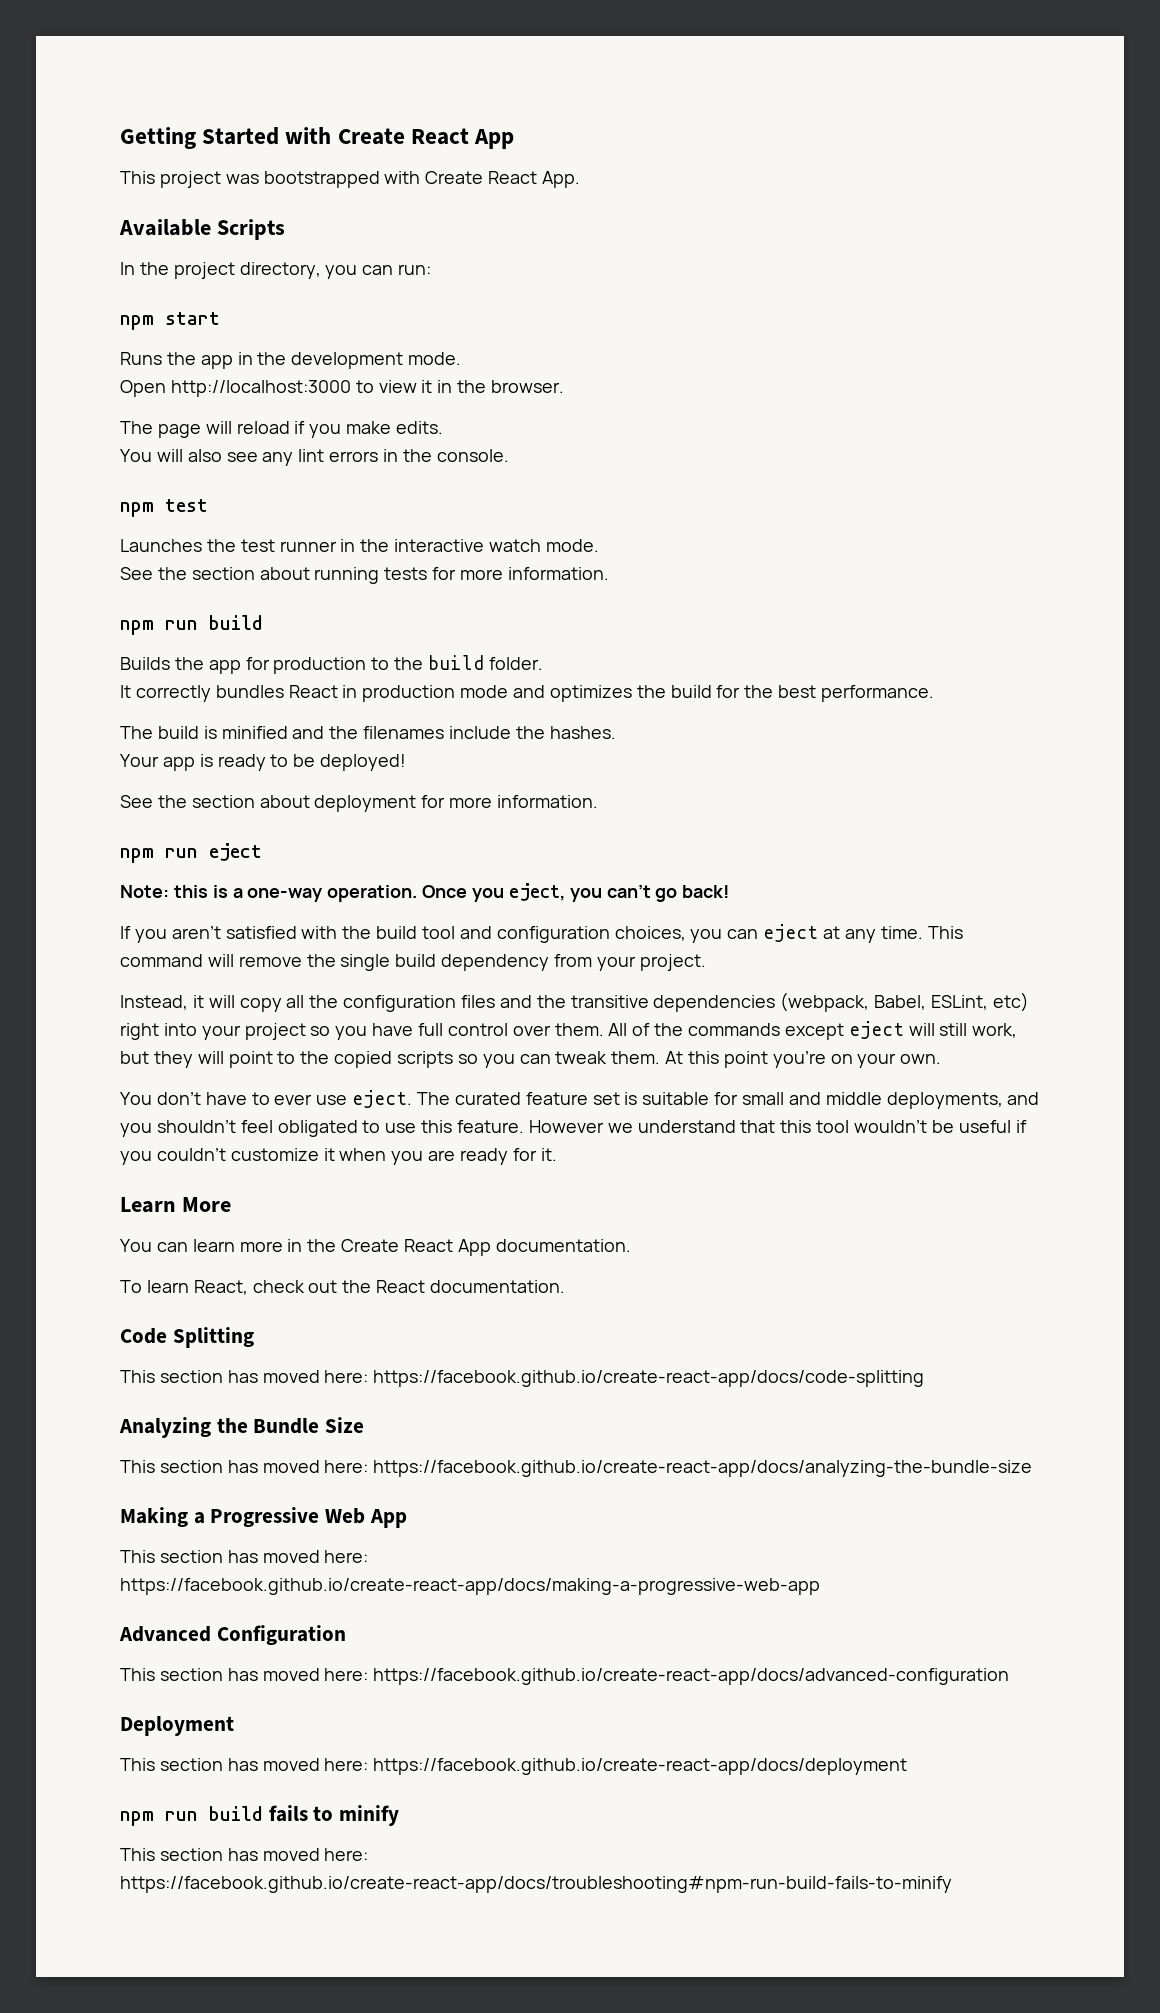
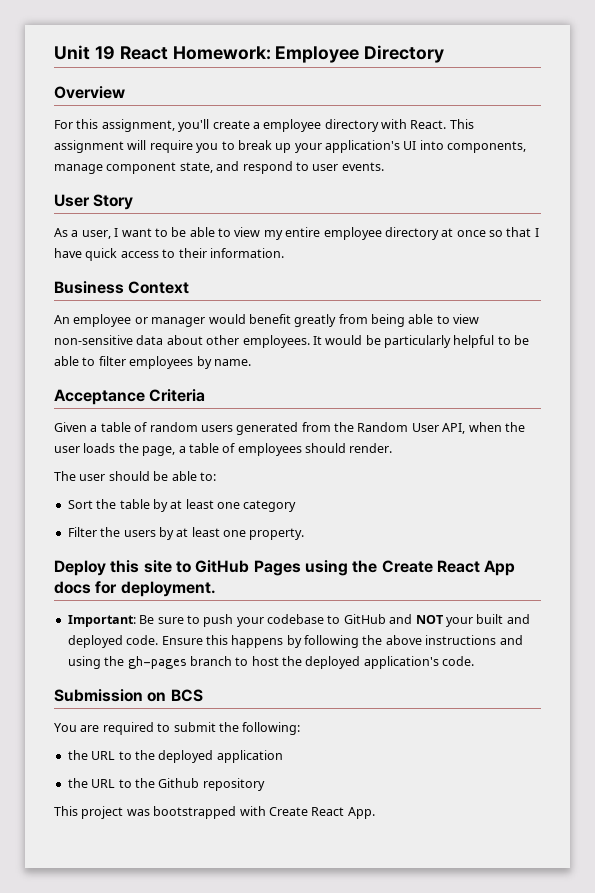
[120,127,515,149] Getting Started with Create React App -> [54,45,445,63] [54,86,125,99] [54,119,474,132] [54,140,527,153] [54,161,384,174] [54,194,134,210] [54,227,539,240] [54,248,284,261] [54,281,190,294] [54,314,480,327] [54,335,530,348] [54,356,251,369] [54,389,206,405] [54,422,525,435] [54,443,393,456] [54,471,216,481] [67,499,297,512] [67,527,305,540] [54,560,516,576] [54,581,216,597] [67,614,530,627] [67,635,523,648] [67,656,475,669] [54,689,203,702] [54,722,301,735] [67,750,283,763] [67,778,265,791] Unit 19 React Homework: Employee Directory // Overview // For this assignment, you'll create a employee directory with React. This assignment will require you to break up your application's UI into components, manage component state, and respond to user events. // User Story // As a user, I want to be able to view my entire employee directory at once so that I have quick access to their information. // Business Context // An employee or manager would benefit greatly from being able to view non-sensitive data about other employees. It would be particularly helpful to be able to filter employees by name. // Acceptance Criteria // Given a table of random users generated from the Random User API, when the user loads the page, a table of employees should render. // The user should be able to: // Sort the table by at least one category // Filter the users by at least one property. // Deploy this site to GitHub Pages using the Create React App docs for deployment. // Important: Be sure to push your codebase to GitHub and NOT your built and deployed code. Ensure this happens by following the above instructions and using the gh-pages branch to host the deployed application's code. // Submission on BCS // You are required to submit the following: // the URL to the deployed application // the URL to the Github repository
[119,219,285,240] [120,262,432,279] [120,312,220,330] [120,352,462,369] [120,380,565,397] [120,421,444,438] [120,449,509,466] [120,499,208,517] [120,539,599,552] [120,567,609,584] [120,615,263,635] [120,655,543,674] [120,685,935,702] [120,726,616,739] [120,754,407,771] [120,795,599,812] [120,843,262,863] [120,883,730,902] [120,924,963,943] [120,954,706,971] [120,992,1029,1012] [120,1021,1018,1040] [120,1051,942,1068] [120,1090,1040,1109] [120,1120,1027,1137] [120,1148,557,1165] [120,1197,231,1213] [120,1239,631,1256] [120,1280,566,1295] [120,1327,254,1348] [120,1370,925,1387] [119,1417,365,1438] [120,1460,1033,1477] [120,1507,407,1528] [120,1550,369,1563] [120,1578,820,1595] [119,1625,346,1645] [120,1668,1010,1685] [120,1716,234,1736] [120,1758,908,1775] [120,1805,400,1826] [120,1848,369,1861] [120,1876,952,1893] // Available Scripts // In the project directory, you can run: // npm start // Runs the app in the development mode. // Open http://localhost:3000 to view it in the browser. // The page will reload if you make edits. // You will also see any lint errors in the console. // npm test // Launches the test runner in the interactive watch mode. // See the section about running tests for more information. // npm run build // Builds the app for production to the build folder. // It correctly bundles React in production mode and optimizes the build for the best performance. // The build is minified and the filenames include the hashes. // Your app is ready to be deployed! // See the section about deployment for more information. // npm run eject // Note: this is a one-way operation. Once you eject, you can’t go back! // If you aren’t satisfied with the build tool and configuration choices, you can eject at any time. This command will remove the single build dependency from your project. // Instead, it will copy all the configuration files and the transitive dependencies (webpack, Babel, ESLint, etc) right into your project so you have full control over them. All of the commands except eject will still work, but they will point to the copied scripts so you can tweak them. At this point you’re on your own. // You don’t have to ever use eject. The curated feature set is suitable for small and middle deployments, and you shouldn’t feel obligated to use this feature. However we understand that this tool wouldn’t be useful if you couldn’t customize it when you are ready for it. // Learn More // You can learn more in the Create React App documentation. // To learn React, check out the React documentation. // Code Splitting // This section has moved here: https://facebook.github.io/create-react-app/docs/code-splitting // Analyzing the Bundle Size // This section has moved here: https://facebook.github.io/create-react-app/docs/analyzing-the-bundle-size // Making a Progressive Web App // This section has moved here: https://facebook.github.io/create-react-app/docs/making-a-progressive-web-app // Advanced Configuration // This section has moved here: https://facebook.github.io/create-react-app/docs/advanced-configuration // Deployment // This section has moved here: https://facebook.github.io/create-react-app/docs/deployment // npm run build fails to minify // This section has moved here: https://facebook.github.io/create-react-app/docs/troubleshooting#npm-run-build-fails-to-minify -> (375, 813) none

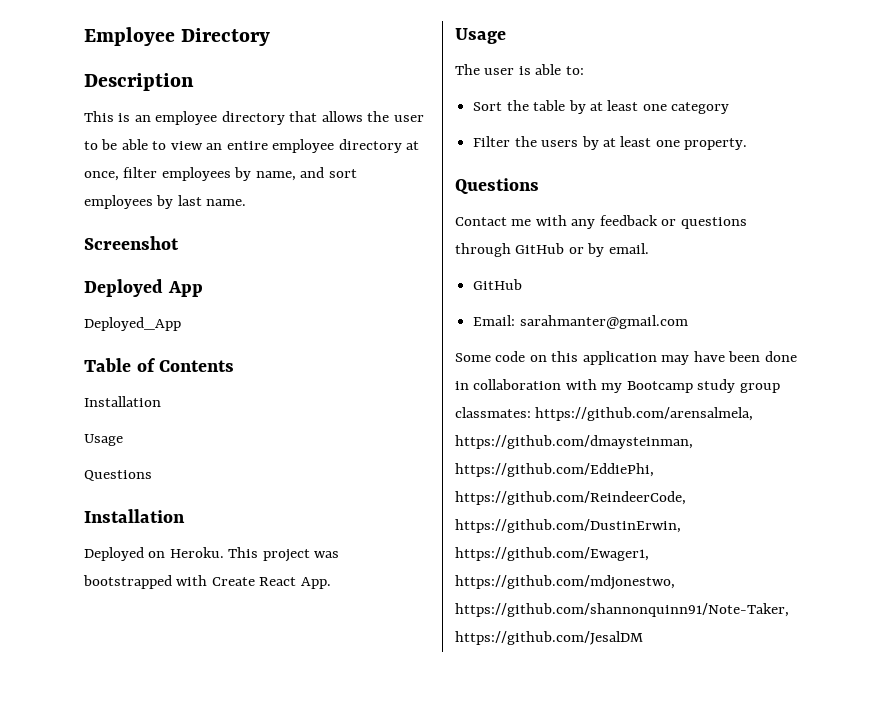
[54,45,445,63] [54,86,125,99] [54,119,474,132] [54,140,527,153] [54,161,384,174] [54,194,134,210] [54,228,152,239] Unit 19 React Homework: Employee Directory // Overview // For this assignment, you'll create a employee directory with React. This assignment will require you to break up your application's UI into components, manage component state, and respond to user events. // User Story // As a user, I want -> [84,27,271,46] [84,73,194,91] [84,111,424,125] Employee Directory // Description // This is an employee directory that allows the user
[263,230,283,240] my -> [206,143,223,150] an
[456,227,539,237] [54,248,284,261] [54,281,190,294] [54,314,480,327] [54,335,530,348] [54,356,251,369] [54,389,206,405] [54,422,525,435] [54,443,393,456] once so that I have quick access to their information. // Business Context // An employee or manager would benefit greatly from being able to view non-sensitive data about other employees. It would be particularly helpful to be able to filter employees by name. // Acceptance Criteria // Given a table of random users generated from the Random User API, when the user loads the page, a table of employees should render. -> [84,167,357,181] [84,195,247,209] [84,236,179,250] [84,279,203,297] [84,317,181,331] [84,358,235,372] [84,396,161,407] [84,434,123,446] [84,470,152,481] [84,509,185,523] [84,547,340,562] [83,575,331,589] [455,28,506,44] once, filter employees by name, and sort employees by last name. // Screenshot // Deployed App // Deployed_App // Table of Contents // Installation // Usage // Questions // Installation // Deployed on Heroku. This project was bootstrapped with Create React App. // Usage
[108,471,169,481] should be -> [518,66,531,75] is
[54,560,516,576] [54,581,216,597] [67,614,530,627] [67,635,523,648] [67,656,475,669] [54,689,203,702] [54,722,301,735] [67,750,283,763] [67,778,265,791] [54,806,375,819] Deploy this site to GitHub Pages using the Create React App docs for deployment. // Important: Be sure to push your codebase to GitHub and NOT your built and deployed code. Ensure this happens by following the above instructions and using the gh-pages branch to host the deployed application's code. // Submission on BCS // You are required to submit the following: // the URL to the deployed application // the URL to the Github repository // This project was bootstrapped with Create React App. -> [455,178,539,194] [455,215,747,229] [455,243,649,257] [473,279,523,290] [473,315,688,329] [455,351,797,365] [455,379,780,393] [455,407,754,421] [455,435,693,449] [455,463,654,477] [455,491,686,505] [455,519,681,533] [455,547,649,561] [455,575,675,590] [455,603,789,617] [455,631,643,645] Questions // Contact me with any feedback or questions through GitHub or by email. // GitHub // Email: sarahmanter@gmail.com // Some code on this application may have been done in collaboration with my Bootcamp study group classmates: https://github.com/arensalmela, https://github.com/dmaysteinman, https://github.com/EddiePhi, https://github.com/ReindeerCode, https://github.com/DustinErwin, https://github.com/Ewager1, https://github.com/mdjonestwo, https://github.com/shannonquinn91/Note-Taker, https://github.com/JesalDM

